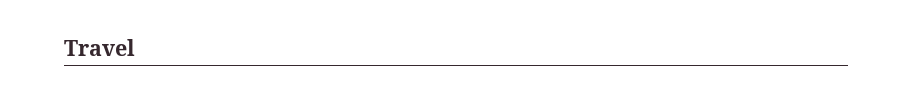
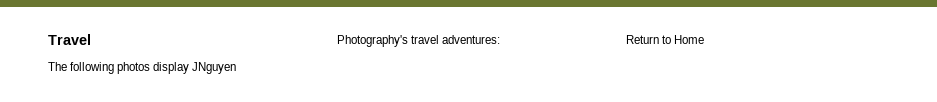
(135, 47) none -> [48,62,237,74] [337,35,501,47] [626,35,705,44] // The following photos display JNguyen Photography's travel adventures: // Return to Home

